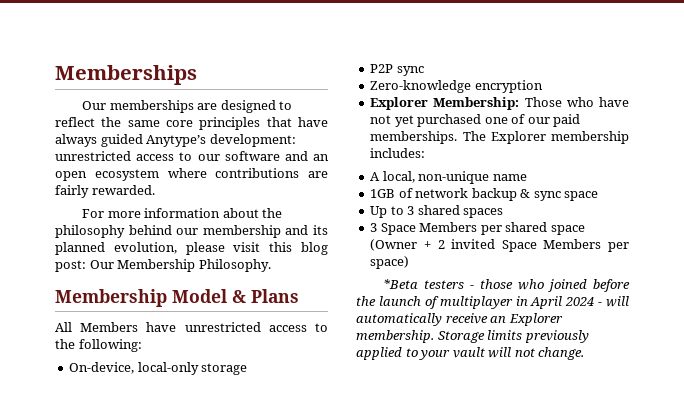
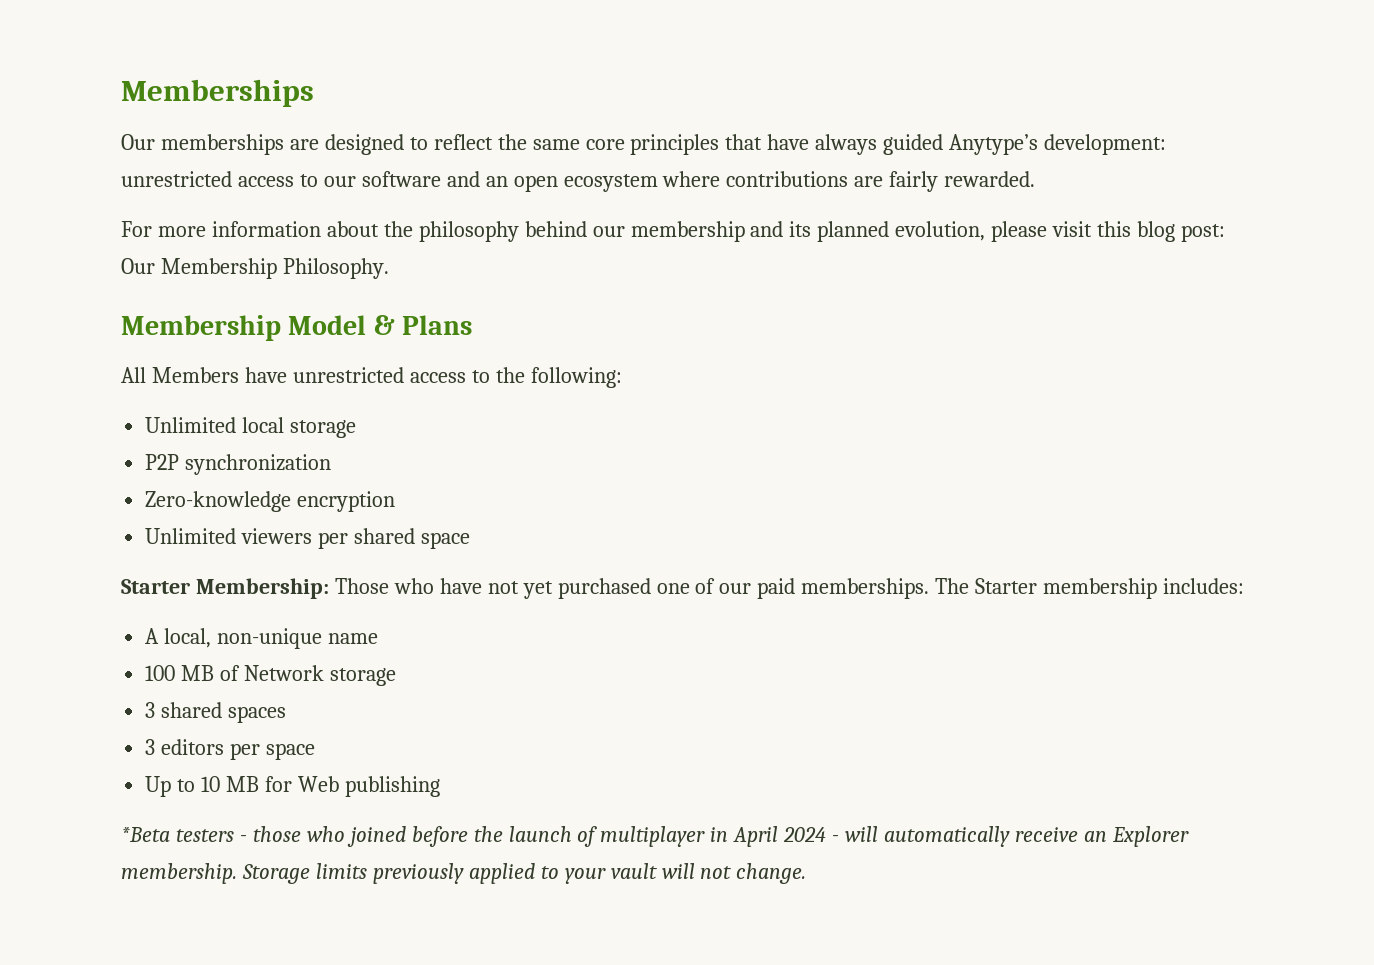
[69,362,199,375] On-device, local-only -> [145,417,285,433] Unlimited local
[396,66,424,76] sync -> [185,454,332,475] synchronization
[370,97,429,110] Explorer -> [145,528,470,549] [121,579,190,594] Unlimited viewers per shared space // Starter
[490,131,546,144] Explorer -> [975,578,1038,594] Starter
[370,188,599,201] [370,205,504,218] [370,222,585,235] [370,239,629,252] [370,256,410,269] 1GB of network backup & sync space // Up to 3 shared spaces // 3 Space Members per shared space (Owner + 2 invited Space Members per space) -> [145,665,396,686] [145,702,287,723] [145,739,316,760] [145,776,440,797] 100 MB of Network storage // 3 shared spaces // 3 editors per space // Up to 10 MB for Web publishing

